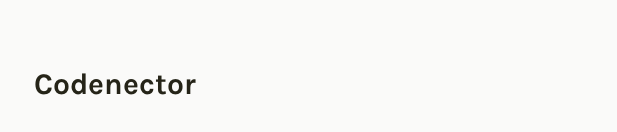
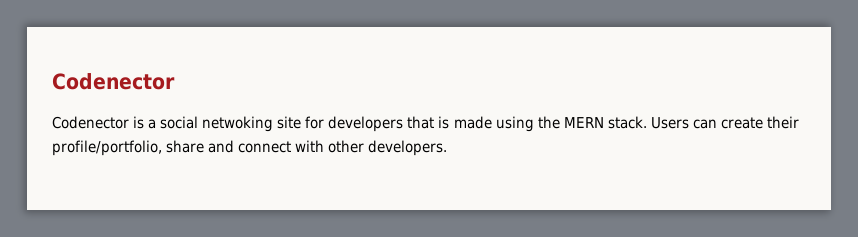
[34,73,196,95] Codenector -> [52,73,175,90] [52,116,799,132] [52,140,448,156] Codenector // Codenector is a social netwoking site for developers that is made using the MERN stack. Users can create their profile/portfolio, share and connect with other developers.

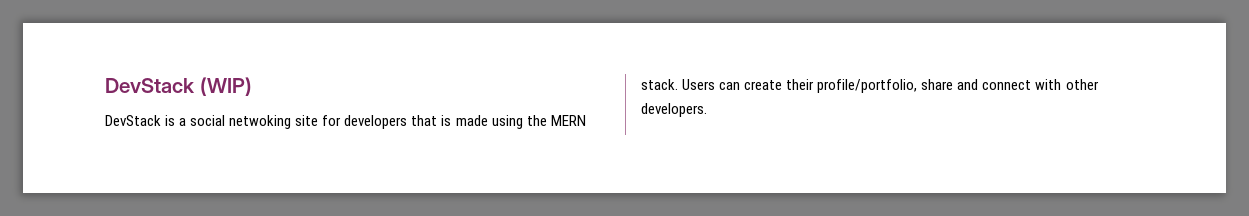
[52,73,175,90] [52,116,129,129] Codenector // Codenector -> [105,77,252,96] [105,115,161,126] DevStack (WIP) // DevStack

